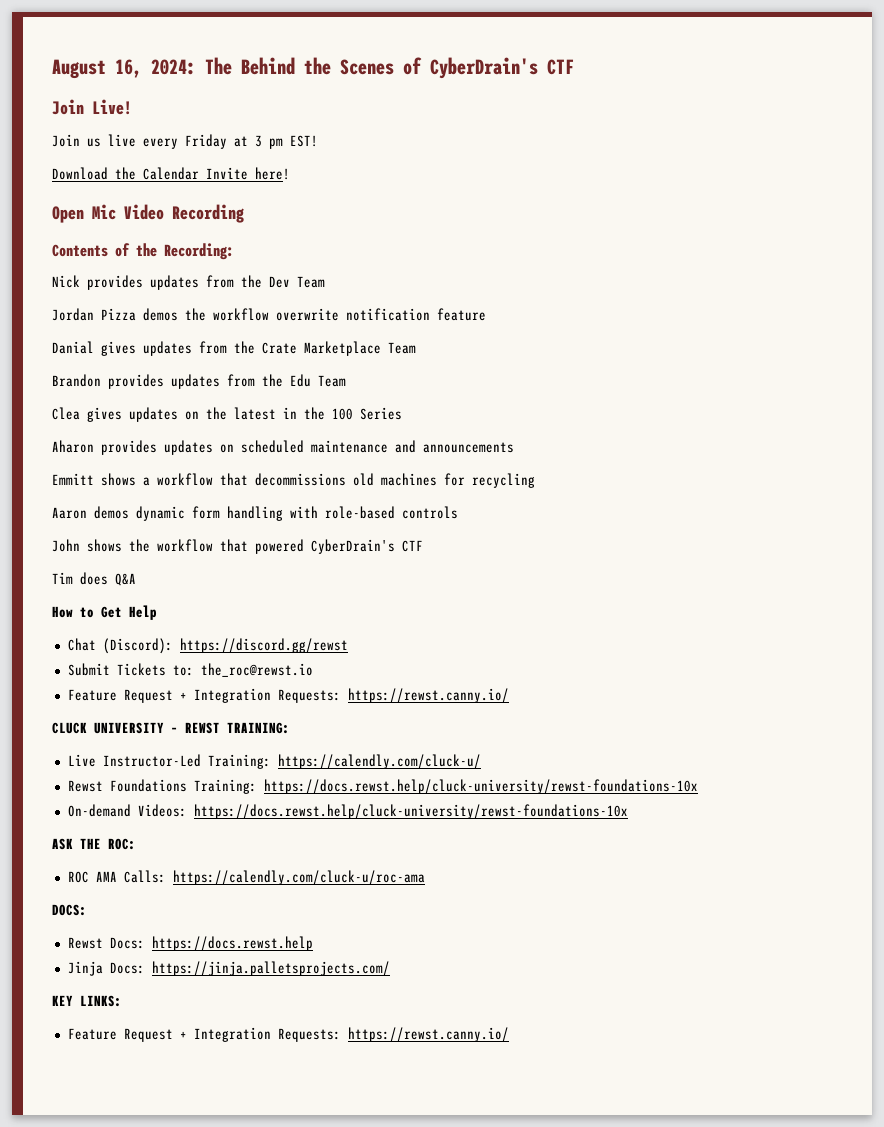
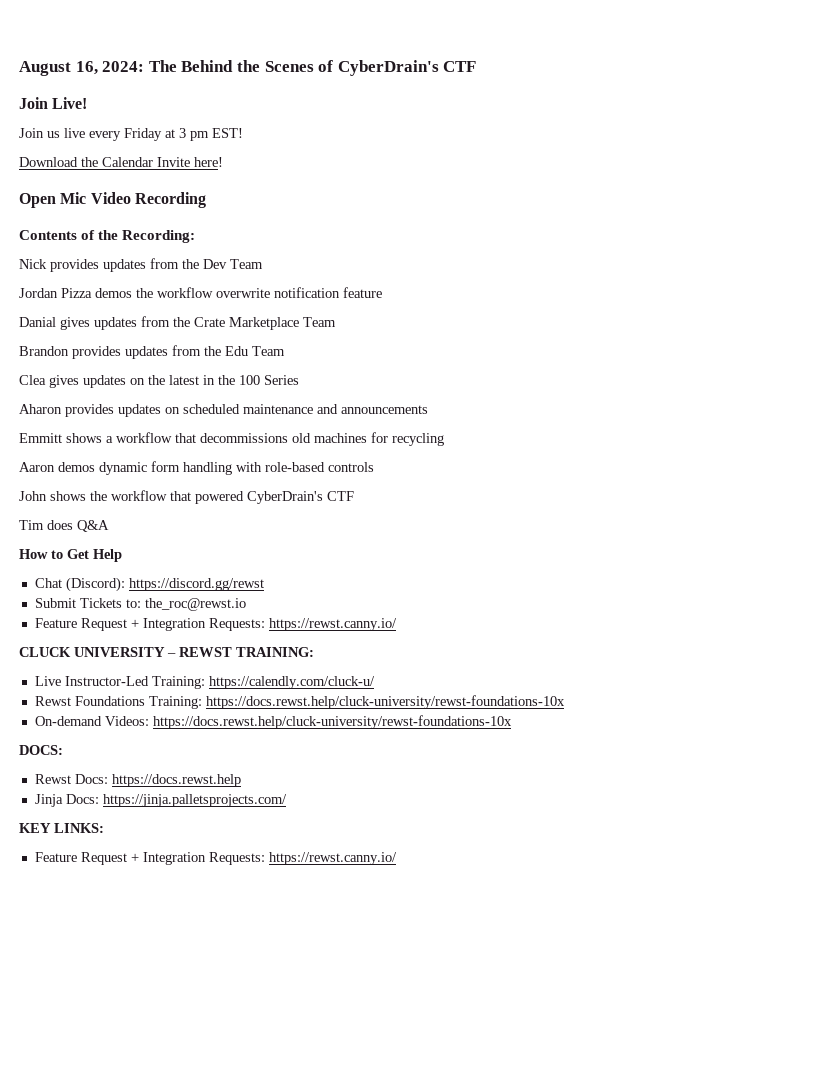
[52,838,136,850] [67,870,425,885] // ASK THE ROC: // ROC AMA Calls: https://calendly.com/cluck-u/roc-ama -> (512, 722) none

